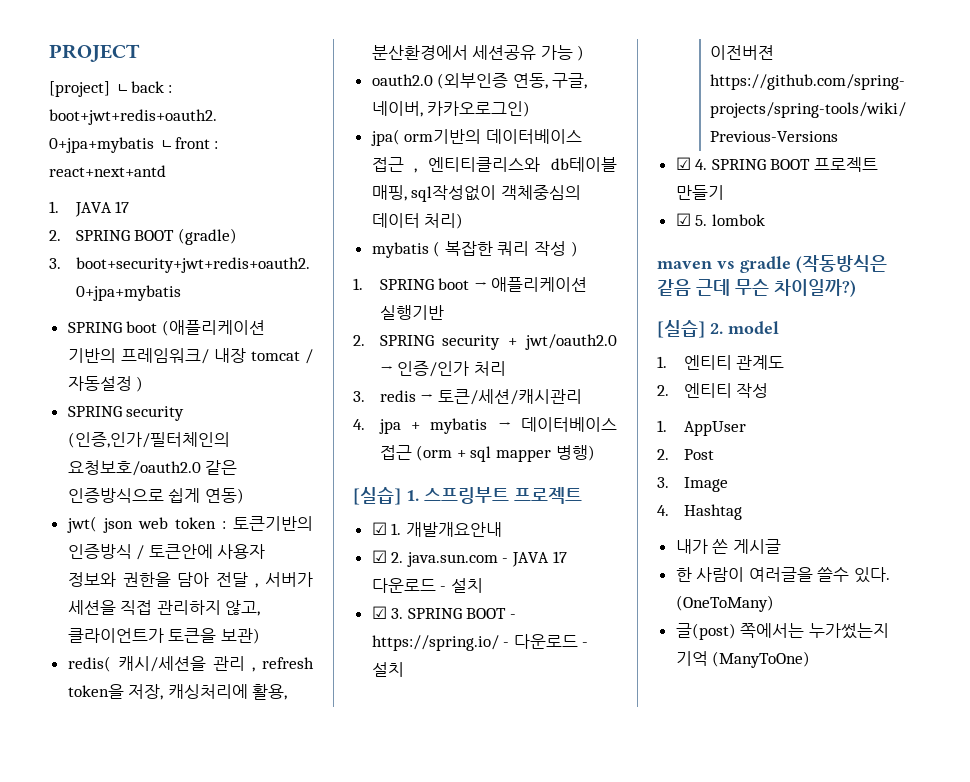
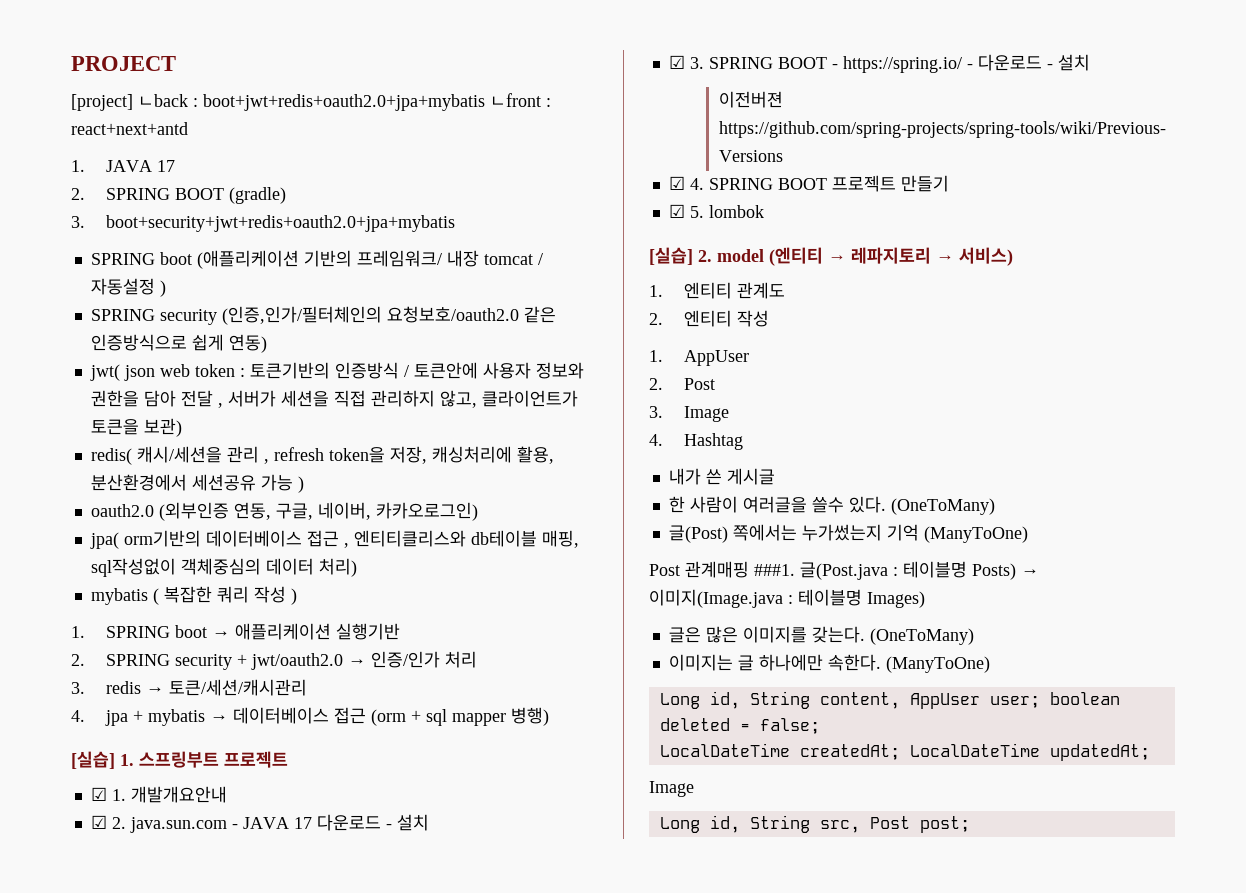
[657,255,887,273] [657,279,856,297] [657,320,779,338] maven vs gradle (작동방식은 같음 근데 무슨 차이일까?) // [실습] 2. model -> [649,247,1013,266] [실습] 2. model (엔티티 → 레파지토리 → 서비스)
[675,623,736,640] 글(post) -> [668,525,728,543] 글(Post)
(811, 659) none -> [649,561,1039,580] [649,589,925,608] [668,626,974,645] [668,654,990,673] [659,691,1120,709] [659,718,820,734] [659,743,1150,761] [649,781,694,797] [659,815,970,833] // Post 관계매핑 ###1. 글(Post.java : 테이블명 Posts) → 이미지(Image.java : 테이블명 Images) // 글은 많은 이미지를 갖는다. (OneToMany) // 이미지는 글 하나에만 속한다. (ManyToOne) // Long id, String content, AppUser user; boolean deleted = false; // LocalDateTime createdAt; LocalDateTime updatedAt; // Image // Long id, String src, Post post;

